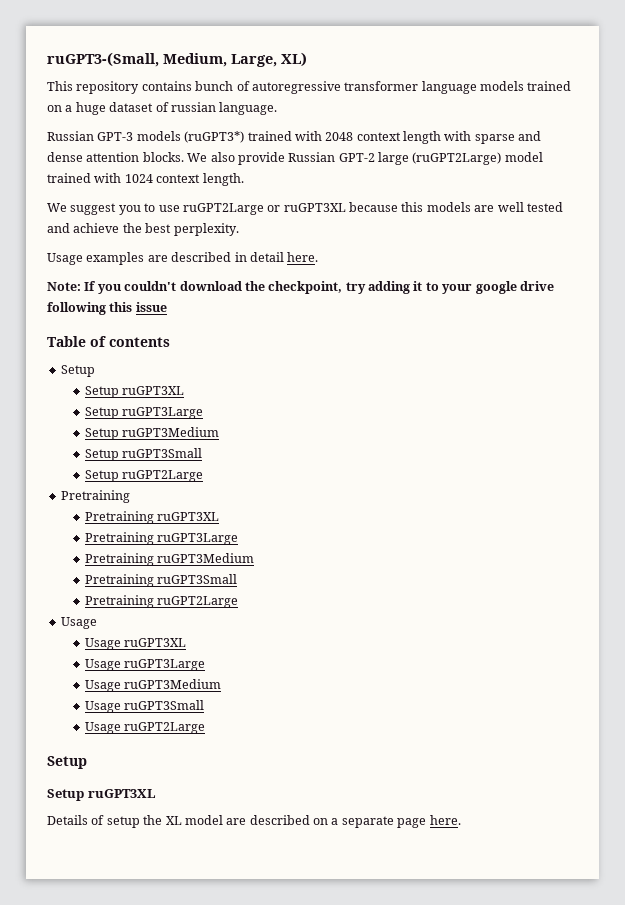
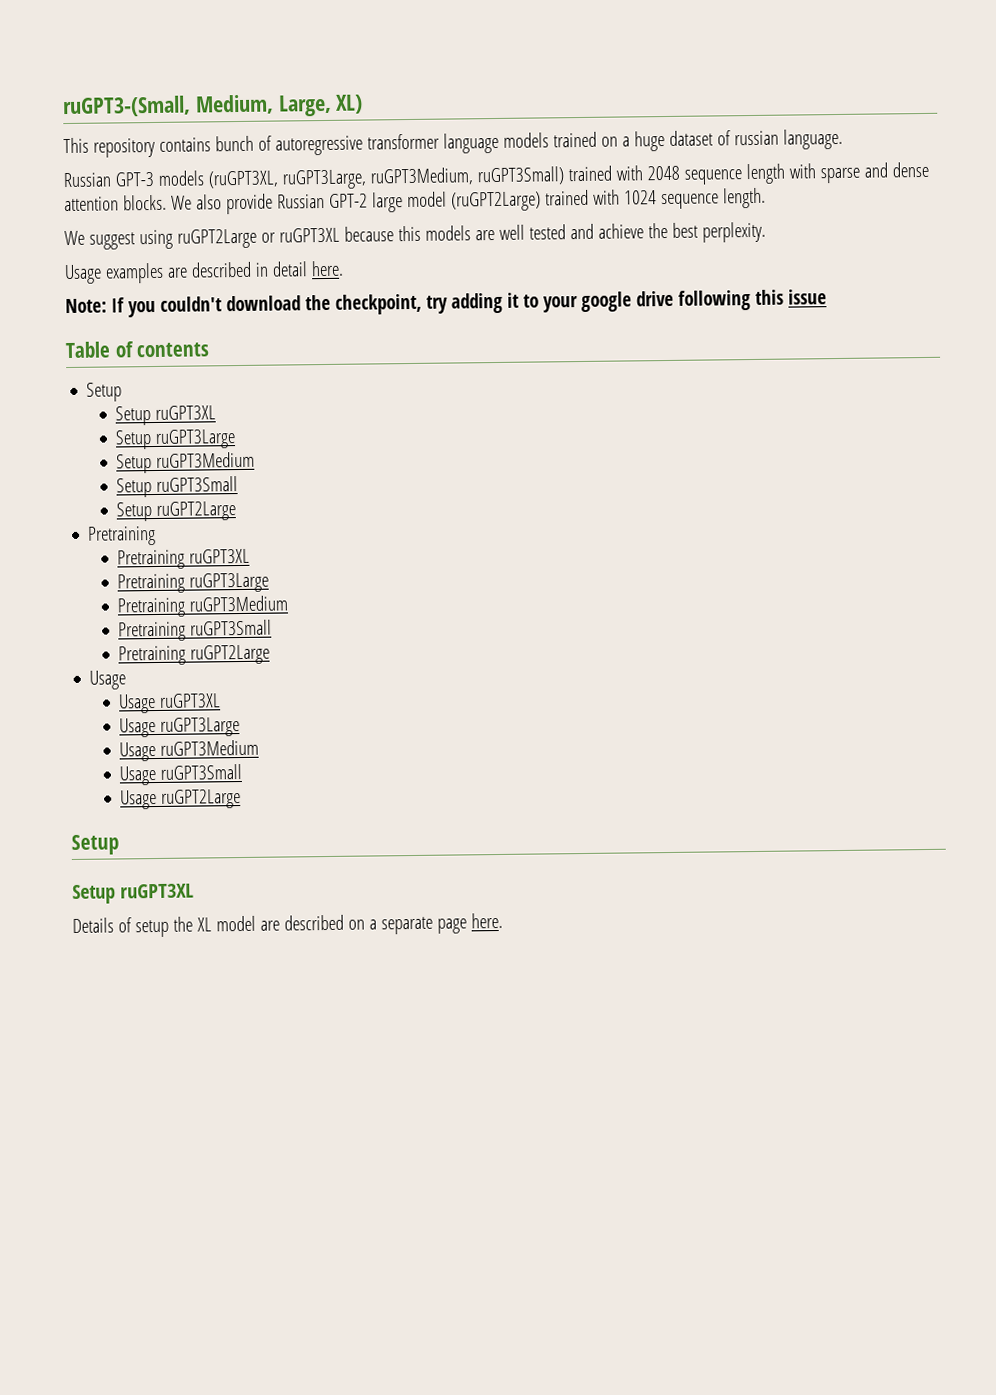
[184,131,245,143] (ruGPT3*) -> [207,166,565,190] (ruGPT3XL, ruGPT3Large, ruGPT3Medium, ruGPT3Small)
[356,132,401,141] context -> [683,169,743,185] sequence
[412,152,543,165] (ruGPT2Large) model -> [406,191,541,212] model (ruGPT2Large)
[156,174,201,183] context -> [660,193,719,210] sequence
[118,203,180,215] you to use -> [138,229,173,250] using

